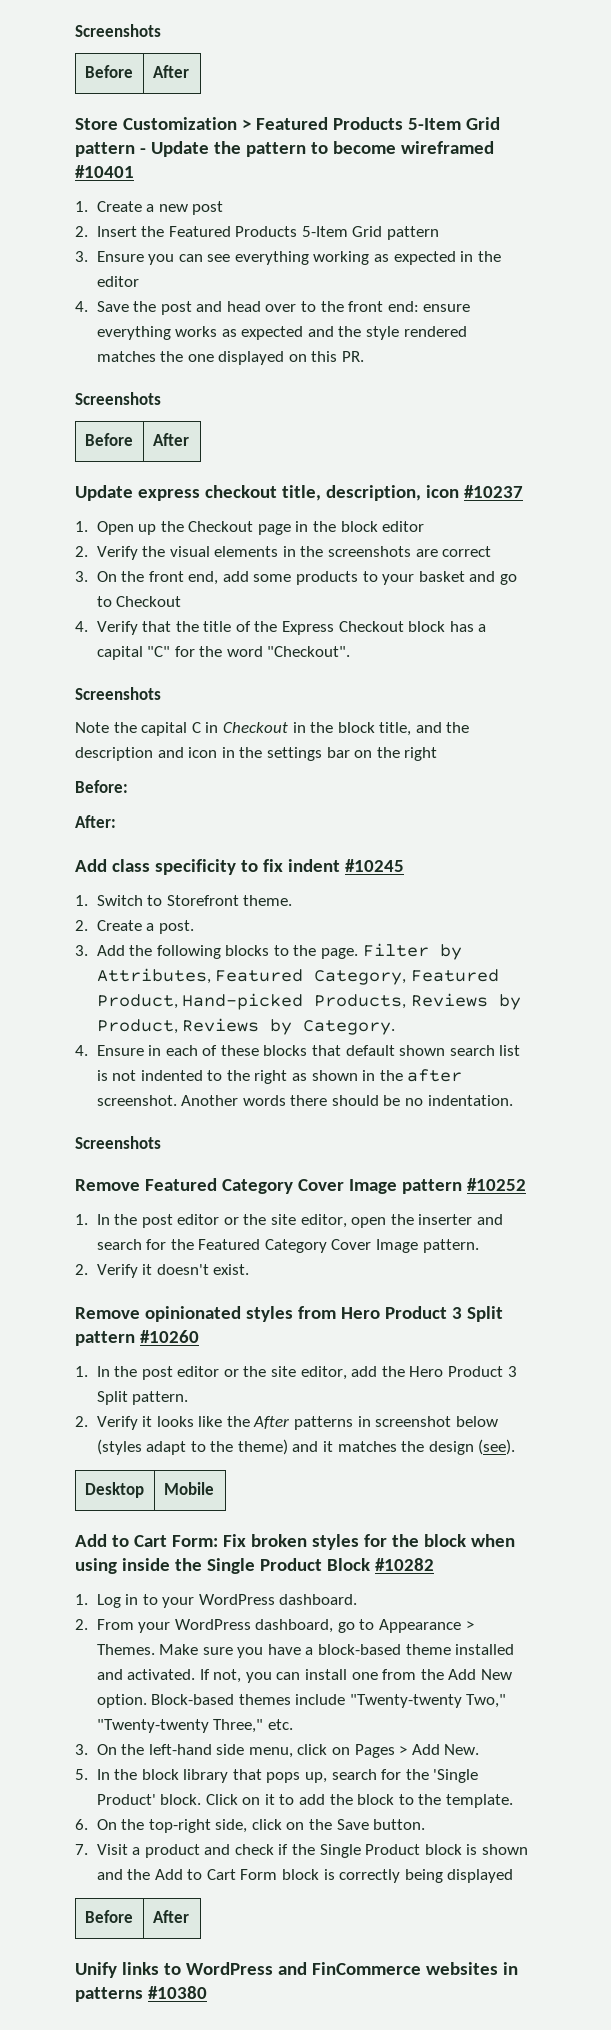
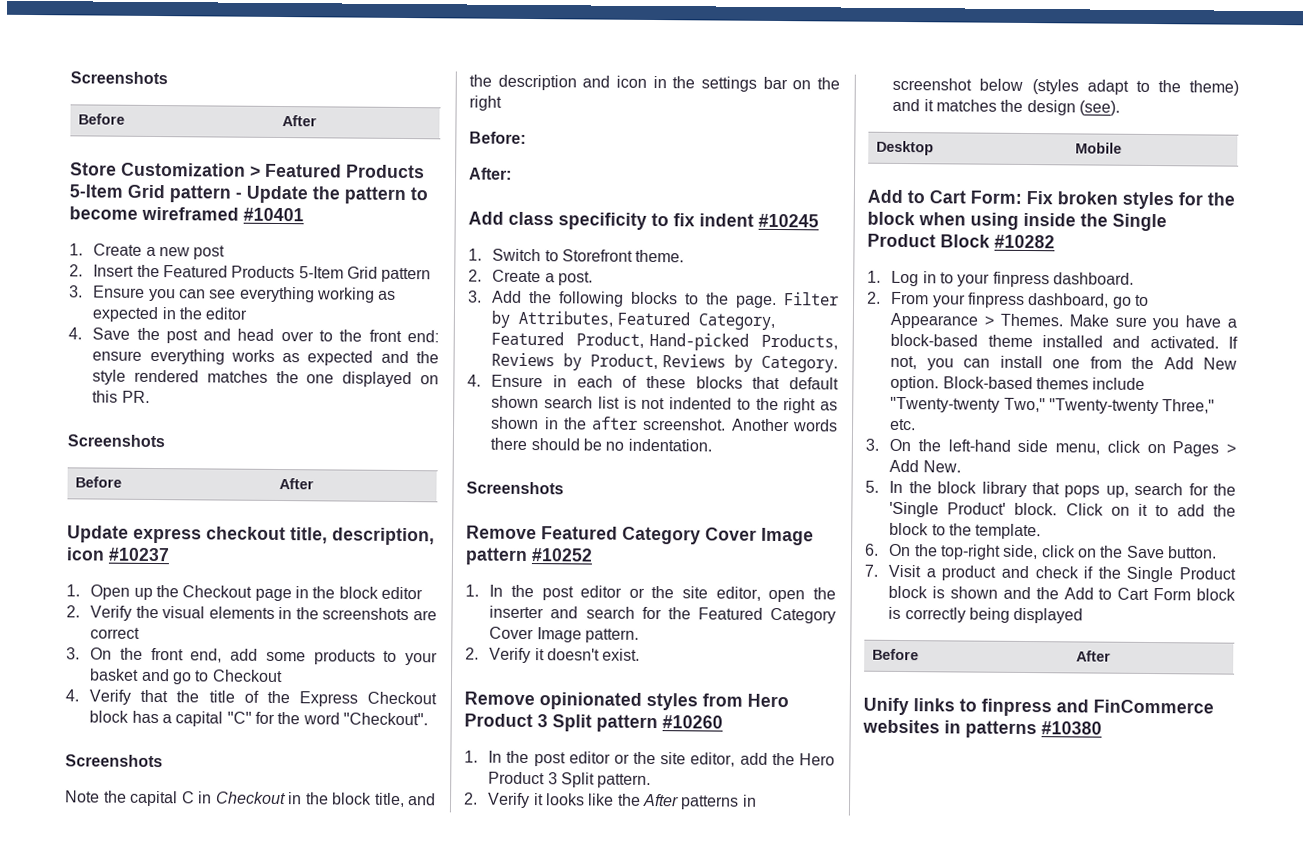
[198,1594,275,1605] WordPress -> [992,271,1050,288] finpress
[174,1619,251,1630] WordPress -> [967,292,1025,308] finpress
[185,1962,273,1975] WordPress -> [981,698,1052,717] finpress

